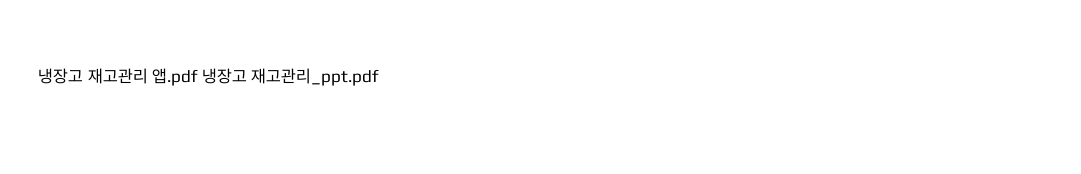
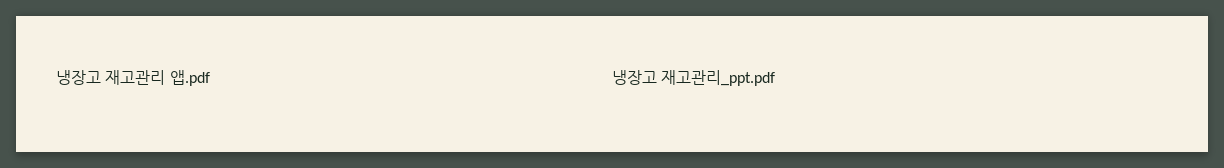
(199, 77) none -> (210, 78) //

